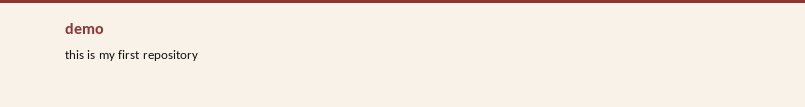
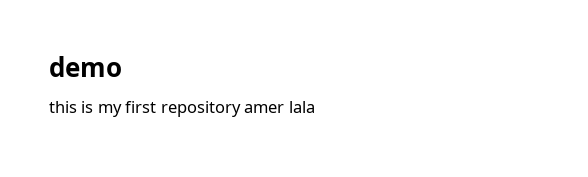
(198, 55) none -> [244,101,315,113] amer lala

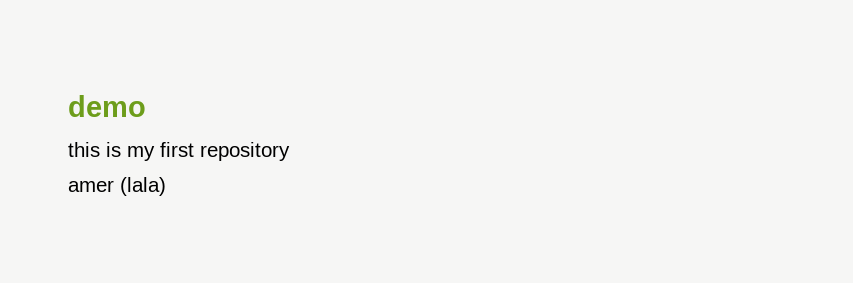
[244,101,315,113] amer lala -> [68,177,166,196] // amer (lala)

